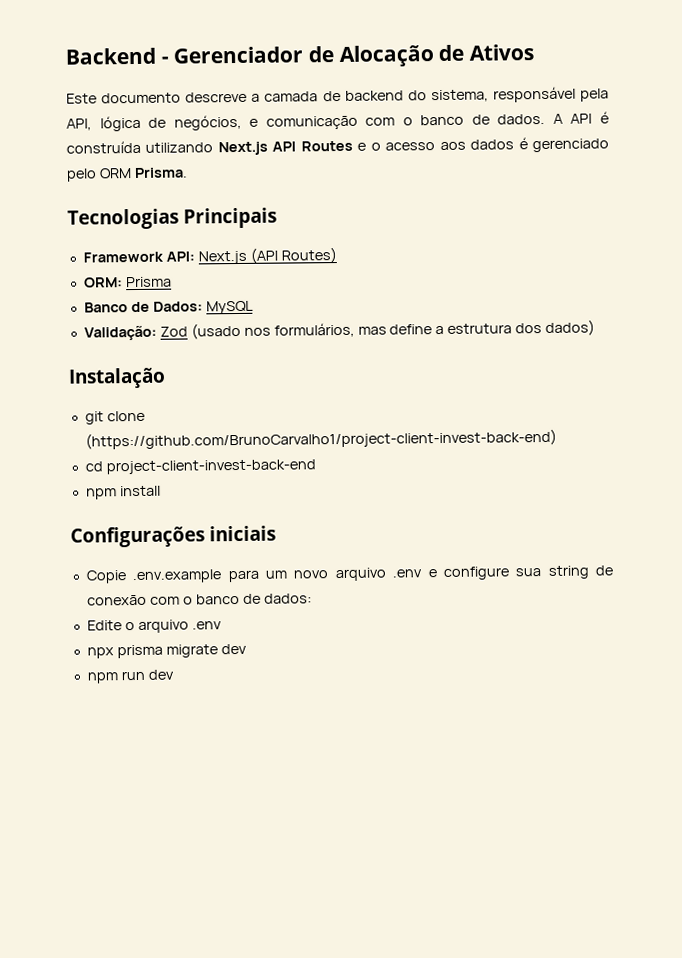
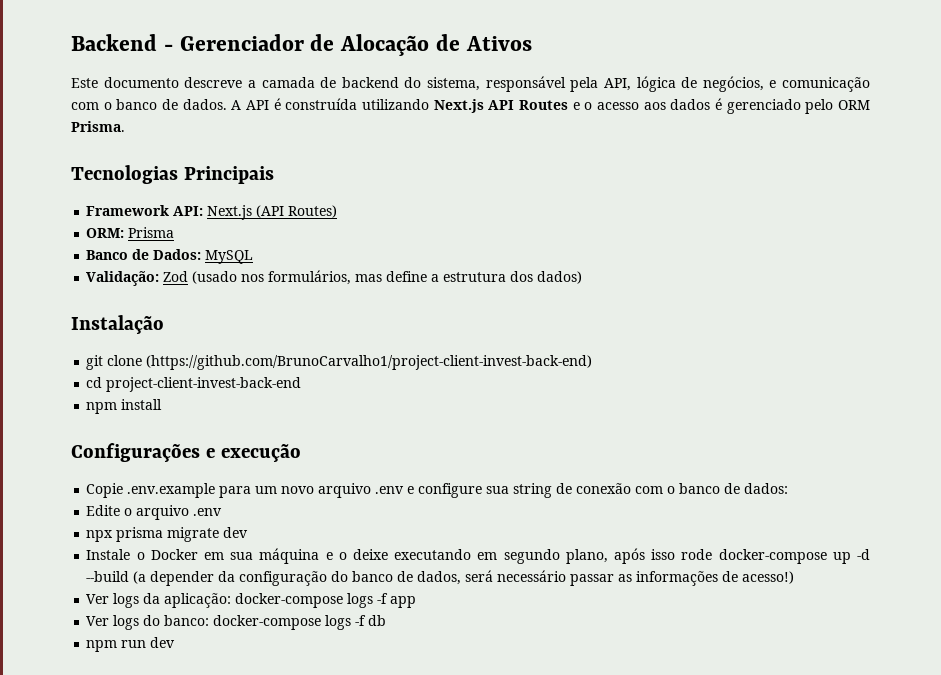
[209,525,276,542] iniciais -> [205,443,301,462] e execução
(247, 649) none -> [86,548,871,564] [86,570,795,586] [86,593,417,608] [86,615,387,630] // Instale o Docker em sua máquina e o deixe executando em segundo plano, após isso rode docker-compose up -d --build (a depender da configuração do banco de dados, será necessário passar as informações de acesso!) // Ver logs da aplicação: docker-compose logs -f app // Ver logs do banco: docker-compose logs -f db

